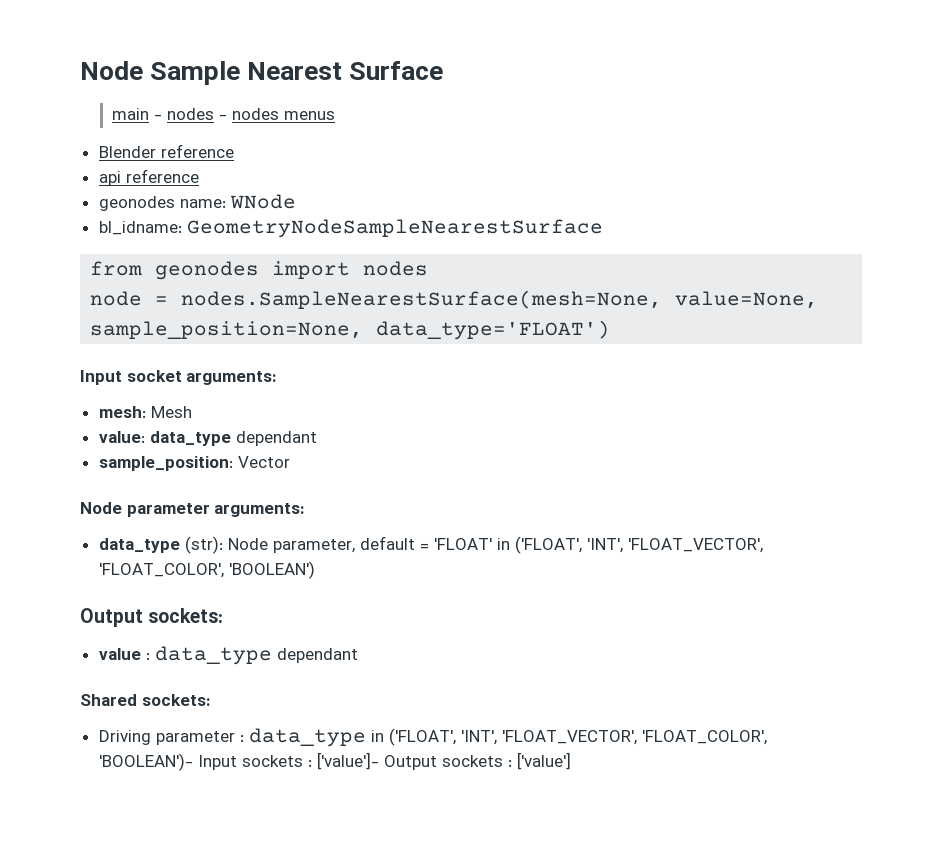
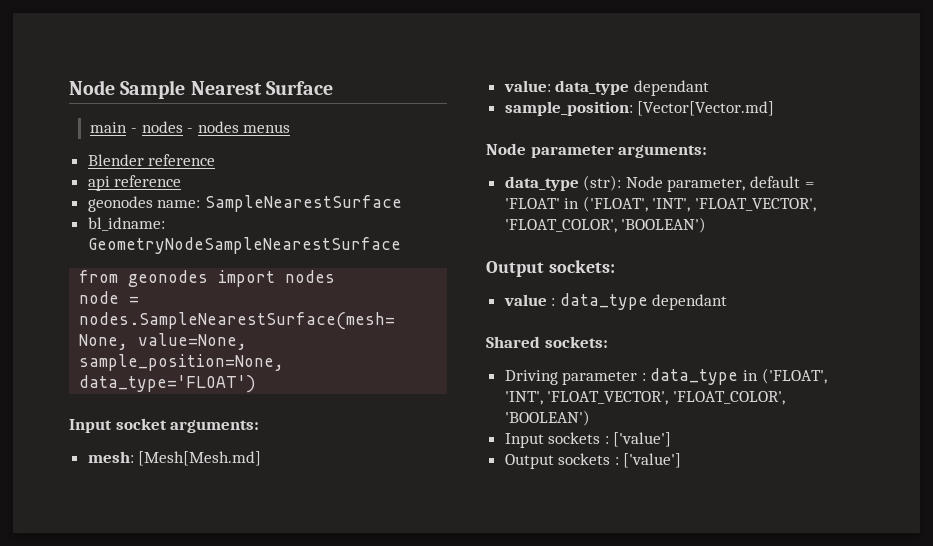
[229,194,296,209] WNode -> [204,195,402,212] SampleNearestSurface
[150,406,192,418] Mesh -> [138,451,262,466] [Mesh[Mesh.md]
[237,456,290,468] Vector -> [637,101,775,116] [Vector[Vector.md]
[98,753,193,771] 'BOOLEAN')- -> [504,410,590,426] 'BOOLEAN') //
[316,752,379,770] ['value']- -> [613,432,672,447] ['value'] //

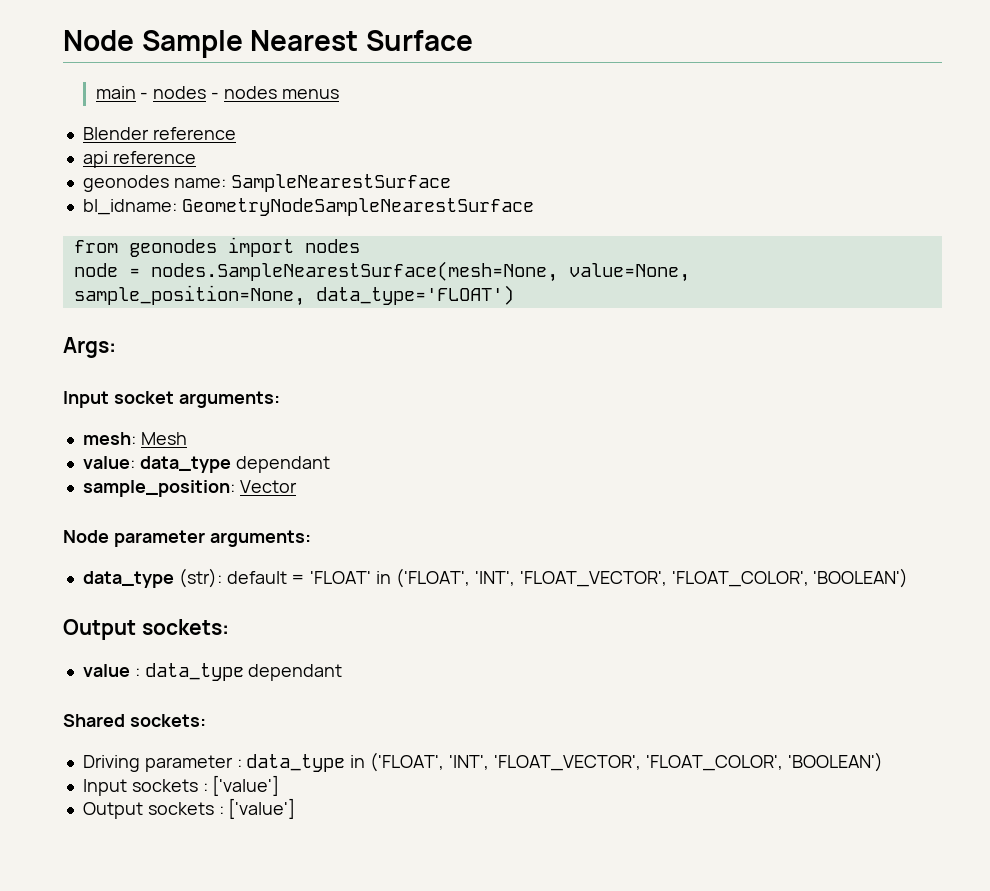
(257, 384) none -> [63,337,116,358] // Args:
[138,451,262,466] [Mesh[Mesh.md] -> [140,432,187,445] Mesh
[637,101,775,116] [Vector[Vector.md] -> [239,480,297,493] Vector
[625,176,746,192] Node parameter, -> (222, 578) none

